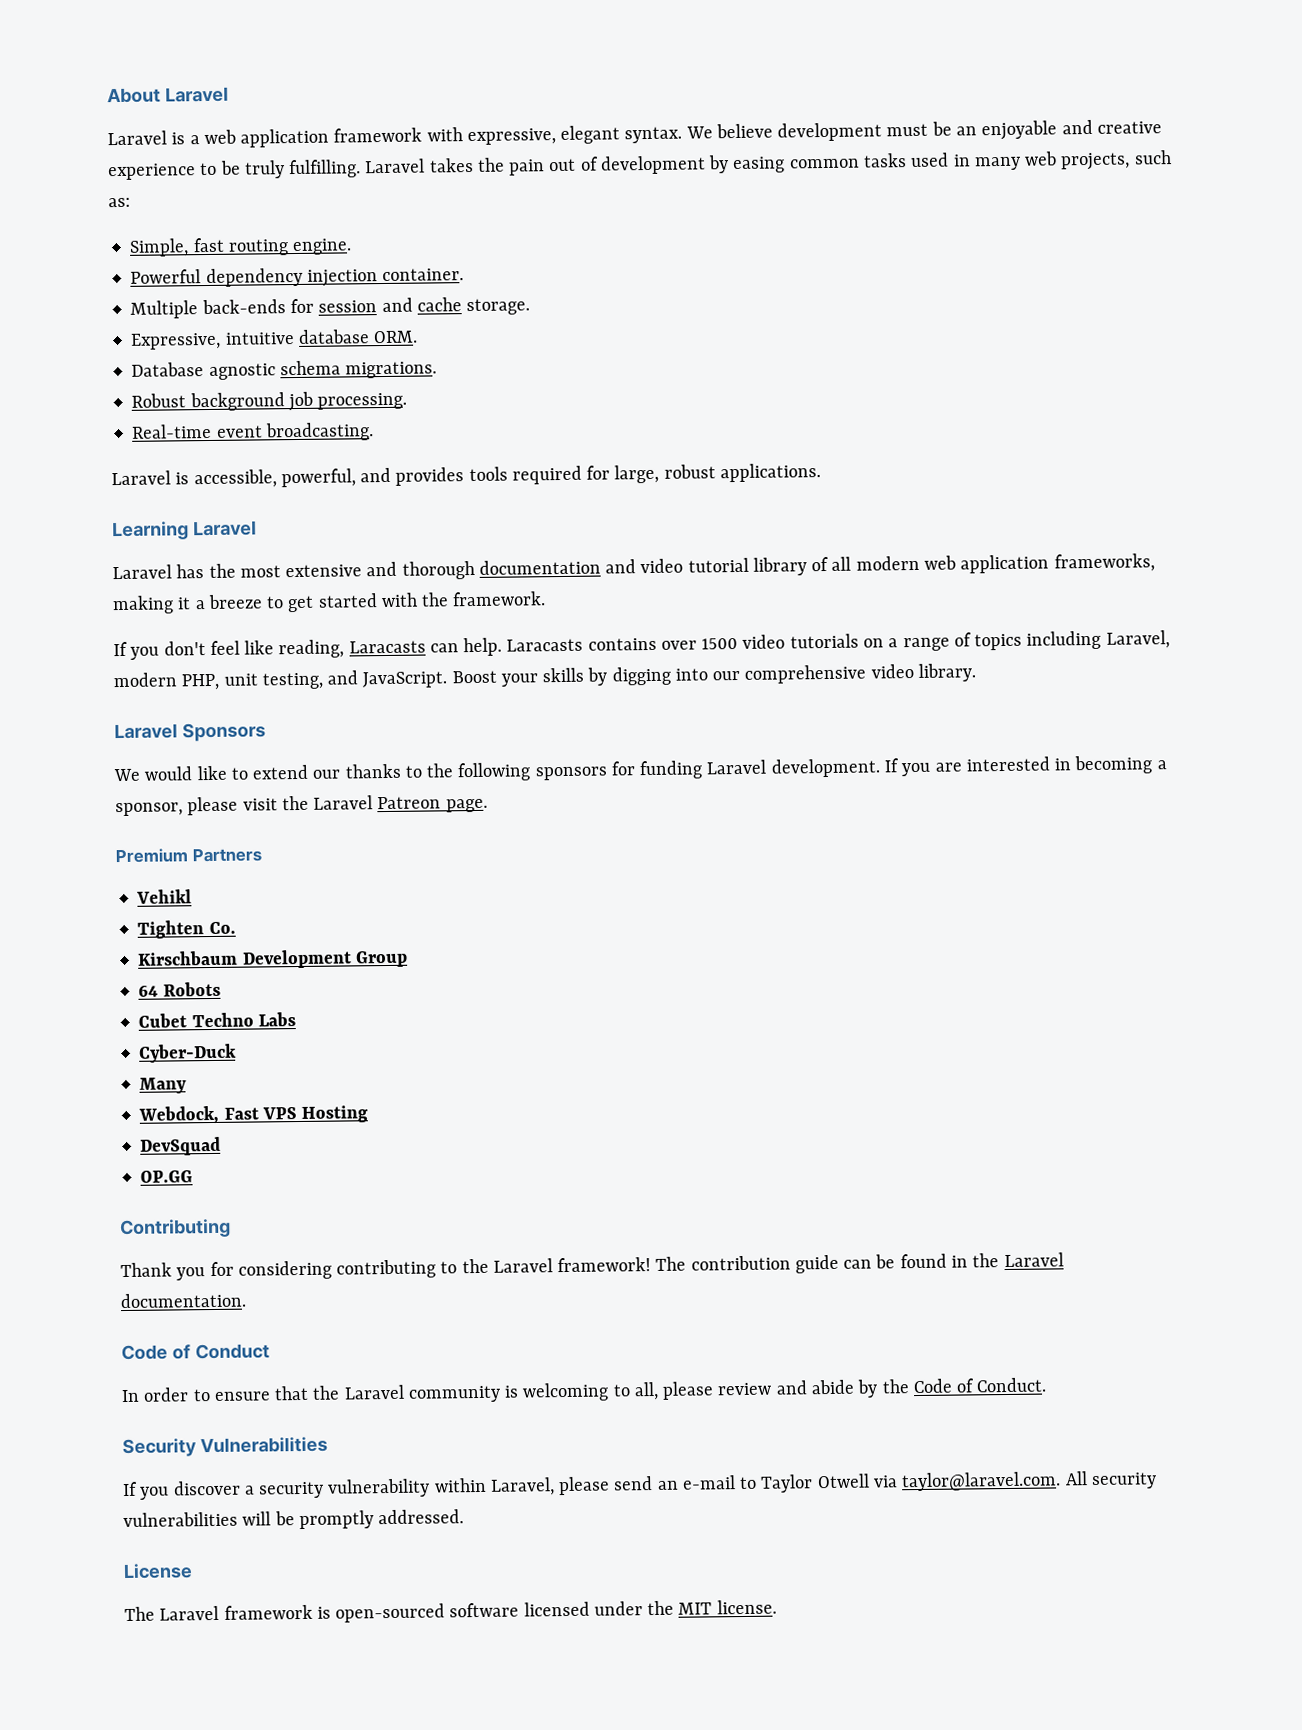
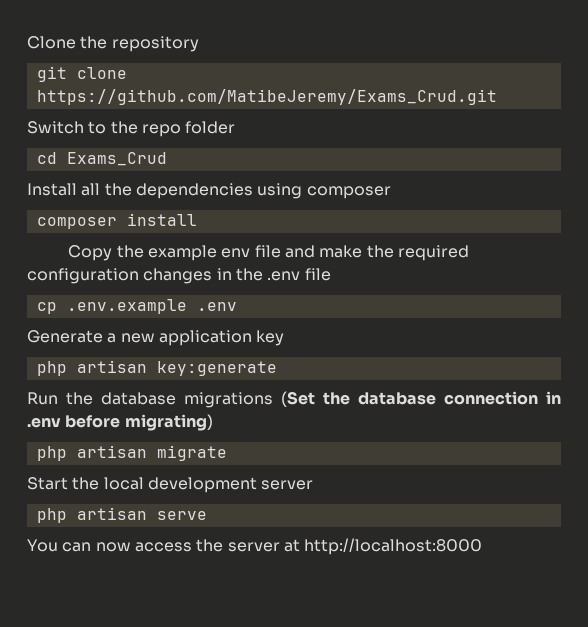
[107,86,229,104] [107,119,1162,148] [108,150,1172,181] [108,197,131,208] [129,237,353,257] [130,267,465,288] [130,297,531,319] [130,329,419,350] [131,360,438,380] [131,391,408,412] [131,422,374,442] [111,463,821,489] [112,520,257,541] [112,553,1155,580] [112,591,547,615] [113,630,1170,660] [113,663,976,691] [114,722,266,742] [113,755,1167,782] [115,795,488,817] [115,847,262,864] [136,889,193,904] [137,920,236,939] [137,949,408,969] [138,981,221,997] [138,1012,296,1028] [139,1043,238,1063] [139,1077,188,1094] [138,1105,369,1125] [140,1136,222,1156] [140,1170,194,1183] [119,1218,231,1239] [120,1252,1064,1281] [120,1292,246,1309] [121,1343,270,1361] [121,1377,1047,1403] [122,1436,328,1458] [122,1471,1157,1500] [123,1509,465,1530] [123,1563,193,1580] [124,1599,777,1623] About Laravel // Laravel is a web application framework with expressive, elegant syntax. We believe development must be an enjoyable and creative experience to be truly fulfilling. Laravel takes the pain out of development by easing common tasks used in many web projects, such as: // Simple, fast routing engine. // Powerful dependency injection container. // Multiple back-ends for session and cache storage. // Expressive, intuitive database ORM. // Database agnostic schema migrations. // Robust background job processing. // Real-time event broadcasting. // Laravel is accessible, powerful, and provides tools required for large, robust applications. // Learning Laravel // Laravel has the most extensive and thorough documentation and video tutorial library of all modern web application frameworks, making it a breeze to get started with the framework. // If you don't feel like reading, Laracasts can help. Laracasts contains over 1500 video tutorials on a range of topics including Laravel, modern PHP, unit testing, and JavaScript. Boost your skills by digging into our comprehensive video library. // Laravel Sponsors // We would like to extend our thanks to the following sponsors for funding Laravel development. If you are interested in becoming a sponsor, please visit the Laravel Patreon page. // Premium Partners // Vehikl // Tighten Co. // Kirschbaum Development Group // 64 Robots // Cubet Techno Labs // Cyber-Duck // Many // Webdock, Fast VPS Hosting // DevSquad // OP.GG // Contributing // Thank you for considering contributing to the Laravel framework! The contribution guide can be found in the Laravel documentation. // Code of Conduct // In order to ensure that the Laravel community is welcoming to all, please review and abide by the Code of Conduct. // Security Vulnerabilities // If you discover a security vulnerability within Laravel, please send an e-mail to Taylor Otwell via taylor@laravel.com. All security vulnerabilities will be promptly addressed. // License // The Laravel framework is open-sourced software licensed under the MIT license. -> [27,36,199,52] [36,66,127,82] [36,89,497,105] [27,121,236,137] [36,152,167,166] [27,183,391,199] [36,213,197,229] [68,245,469,261] [27,268,331,284] [36,299,237,314] [27,330,285,346] [36,360,277,376] [27,391,561,408] [27,414,213,431] [36,445,227,461] [27,477,314,493] [36,507,207,523] [27,538,483,555] Clone the repository // git clone https://github.com/MatibeJeremy/Exams_Crud.git // Switch to the repo folder // cd Exams_Crud // Install all the dependencies using composer // composer install // Copy the example env file and make the required configuration changes in the .env file // cp .env.example .env // Generate a new application key // php artisan key:generate // Run the database migrations (Set the database connection in .env before migrating) // php artisan migrate // Start the local development server // php artisan serve // You can now access the server at http://localhost:8000

